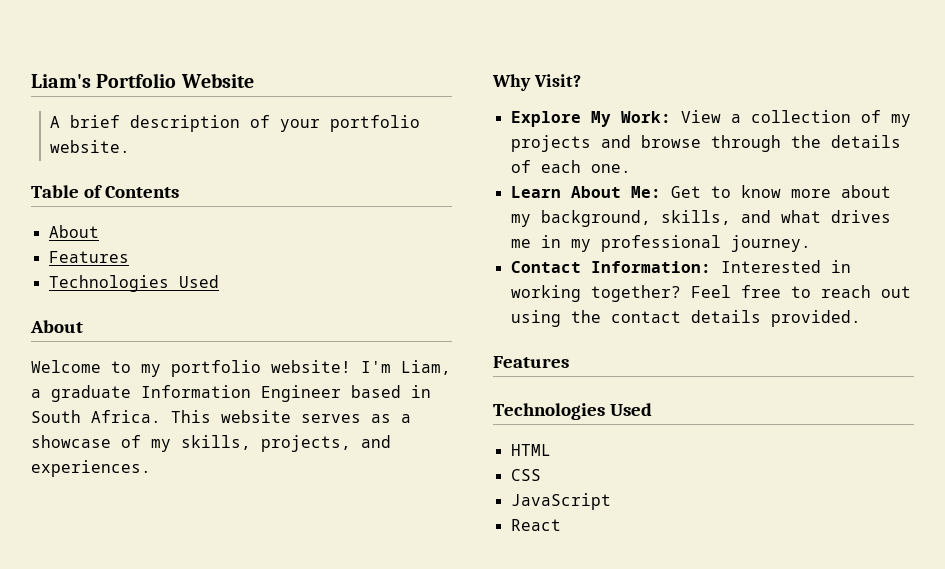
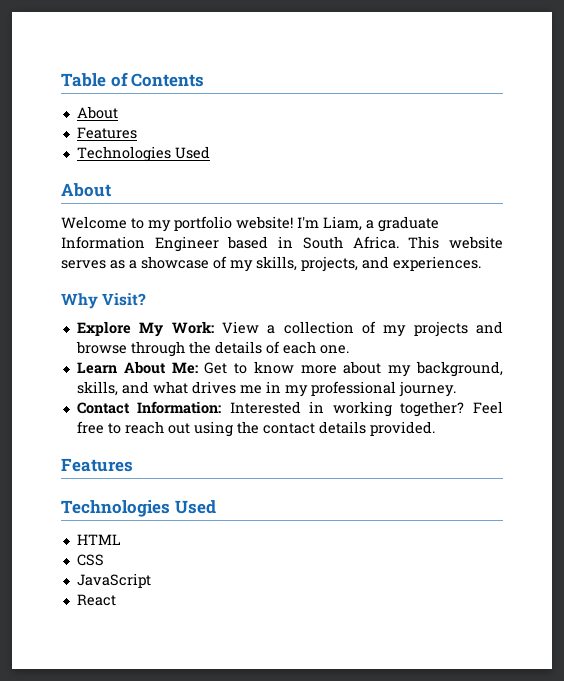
[31,73,254,88] [49,115,420,132] [49,140,130,153] Liam's Portfolio Website // A brief description of your portfolio website. // -> (61, 80) none

